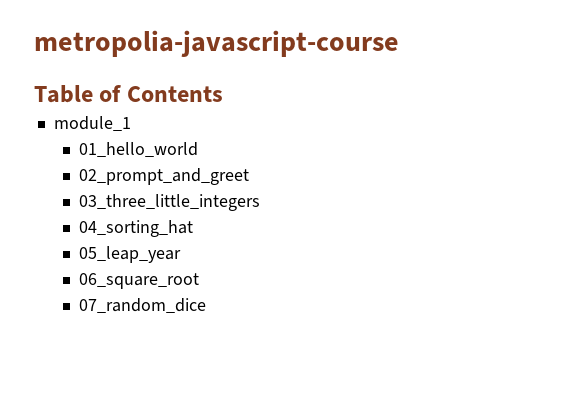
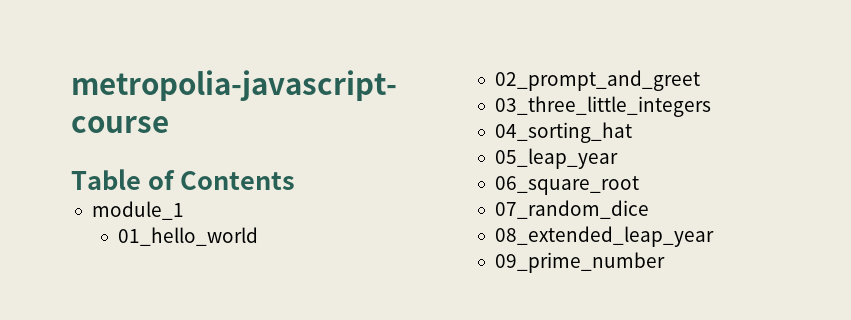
(207, 305) none -> [495,226,715,247] [495,252,666,273] // 08_extended_leap_year // 09_prime_number

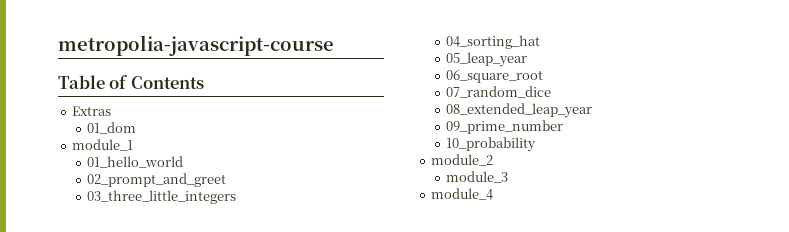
(295, 180) none -> [72,106,112,116] [87,122,137,134] // Extras // 01_dom
(666, 262) none -> [446,137,537,152] [431,154,494,166] [446,171,509,183] [431,188,494,200] // 10_probability // module_2 // module_3 // module_4

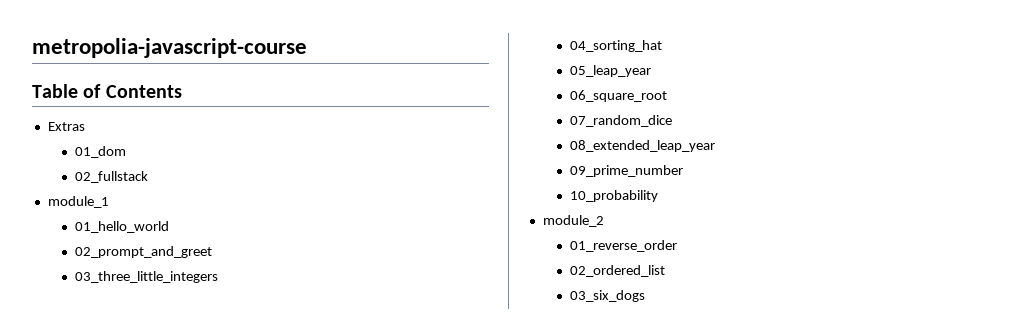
(137, 128) none -> [75,171,149,183] // 02_fullstack
[446,171,509,183] [431,188,494,200] module_3 // module_4 -> [570,240,678,252] [570,265,666,277] [570,290,646,302] 01_reverse_order // 02_ordered_list // 03_six_dogs

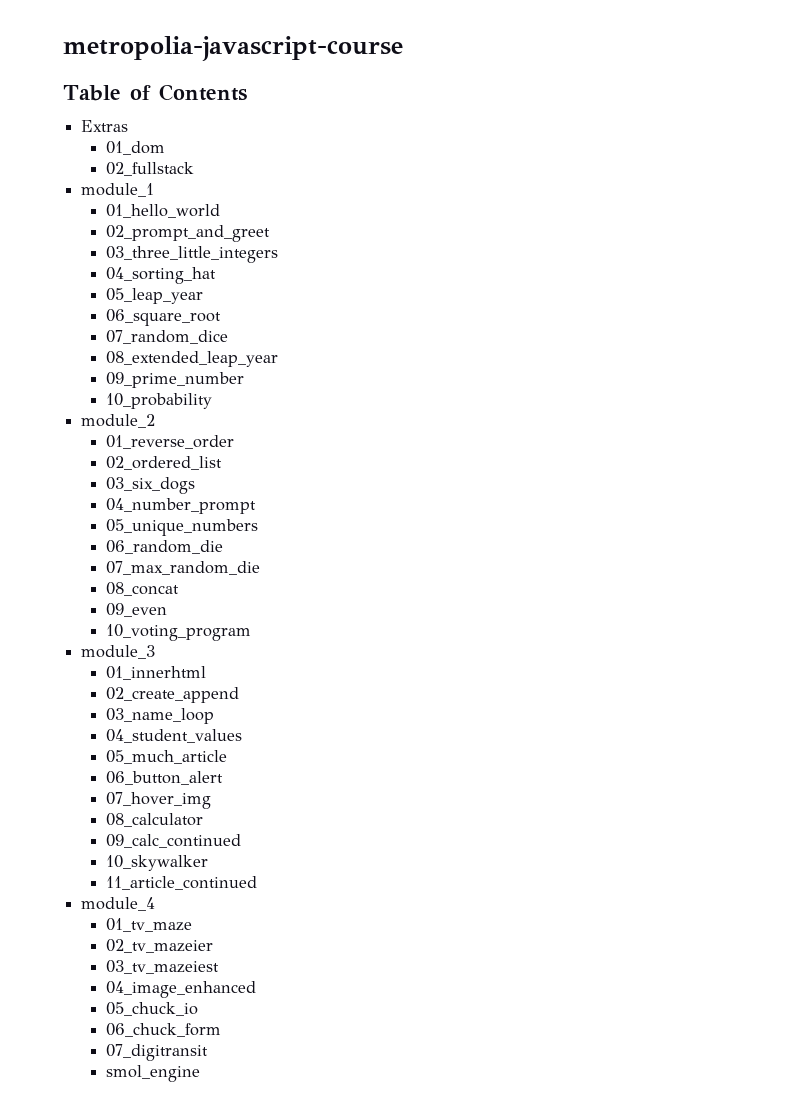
(646, 296) none -> [105,498,256,514] [105,519,258,536] [105,540,223,554] [105,561,260,575] [105,582,179,596] [105,603,167,617] [105,624,251,641] [81,645,156,659] [105,666,206,680] [105,687,239,703] [105,708,214,724] [105,729,242,743] [105,750,227,764] [105,771,223,785] [105,792,211,809] [105,813,203,827] [105,834,241,848] [105,855,208,871] [105,876,257,890] [81,897,156,911] [105,918,192,932] [105,939,213,953] [105,960,219,974] [105,981,256,998] [105,1002,198,1016] [105,1023,221,1037] [105,1044,208,1061] [105,1065,200,1082] // 04_number_prompt // 05_unique_numbers // 06_random_die // 07_max_random_die // 08_concat // 09_even // 10_voting_program // module_3 // 01_innerhtml // 02_create_append // 03_name_loop // 04_student_values // 05_much_article // 06_button_alert // 07_hover_img // 08_calculator // 09_calc_continued // 10_skywalker // 11_article_continued // module_4 // 01_tv_maze // 02_tv_mazeier // 03_tv_mazeiest // 04_image_enhanced // 05_chuck_io // 06_chuck_form // 07_digitransit // smol_engine

